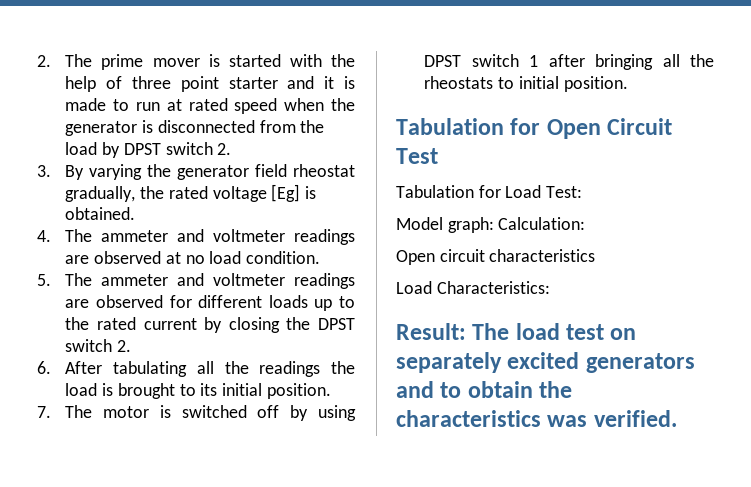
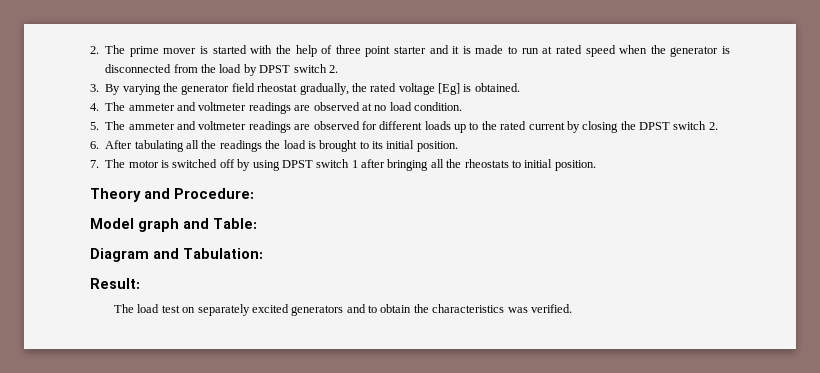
[396,118,673,139] [396,148,438,164] [396,185,583,198] [396,217,586,233] [396,249,596,265] [396,281,550,294] Tabulation for Open Circuit Test // Tabulation for Load Test: // Model graph: Calculation: // Open circuit characteristics // Load Characteristics: -> [90,188,254,202] [90,218,257,232] [90,248,263,262] Theory and Procedure: // Model graph and Table: // Diagram and Tabulation:
(466, 331) none -> (140, 283) //

